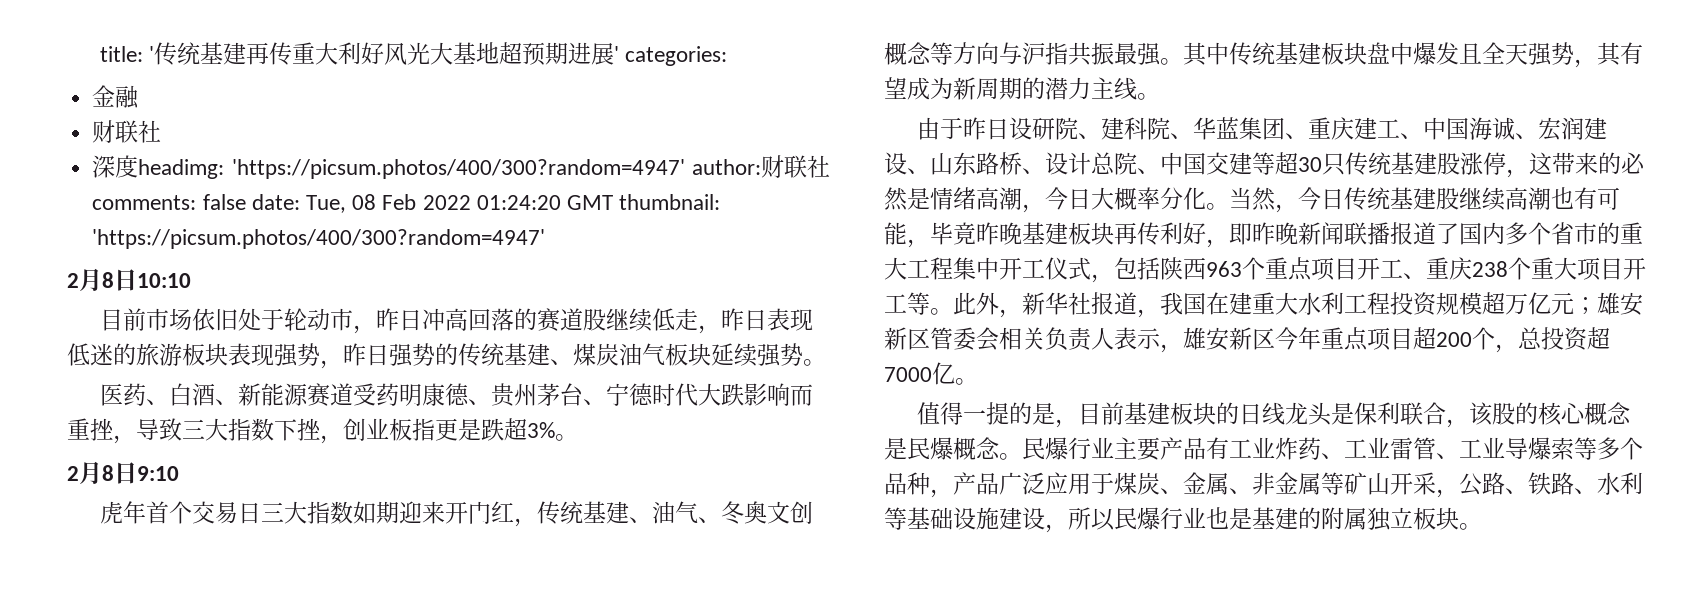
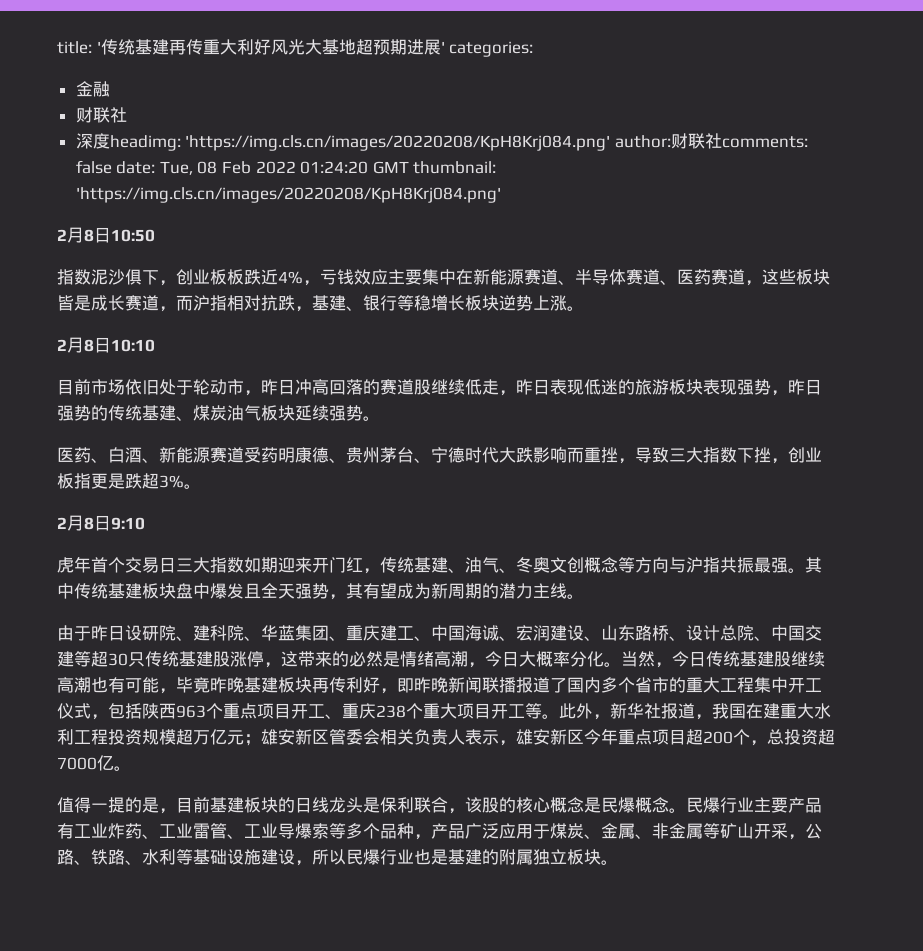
[231,159,685,179] 'https://picsum.photos/400/300?random=4947' -> [185,135,611,151] 'https://img.cls.cn/images/20220208/KpH8Krj084.png'
[92,229,546,249] 'https://picsum.photos/400/300?random=4947' -> [75,187,501,203] [57,227,155,243] [57,269,830,286] [57,295,584,312] 'https://img.cls.cn/images/20220208/KpH8Krj084.png' // 2月8日10:50 // 指数泥沙俱下，创业板板跌近4%，亏钱效应主要集中在新能源赛道、半导体赛道、医药赛道，这些板块皆是成长赛道，而沪指相对抗跌，基建、银行等稳增长板块逆势上涨。

